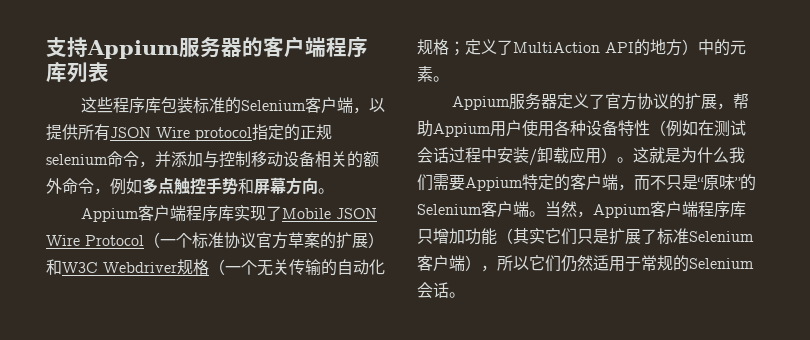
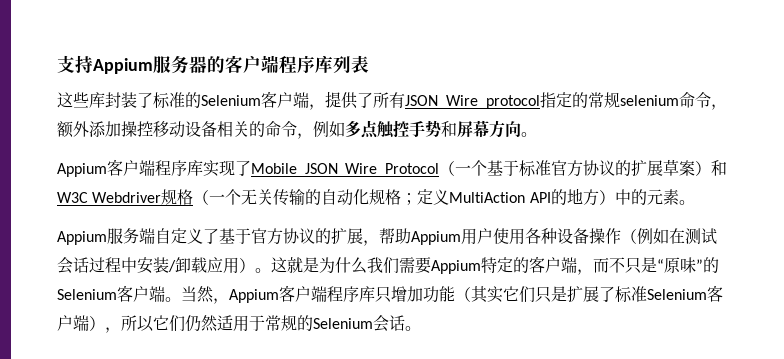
[113,97,194,114] 程序库包装 -> [89,92,153,108] 库封装了
[369,98,386,112] [46,124,78,141] 以提供 -> [325,91,373,109] 提供了
[300,125,316,139] 正 -> [588,92,604,108] 常
[155,151,251,168] 并添加与控制 -> [57,121,153,138] 额外添加操控
[363,151,379,167] [46,178,62,194] 额外 -> (265, 129) none
[192,232,368,249] 标准协议官方草案的扩展 -> [486,159,695,177] 基于标准官方协议的扩展草案
[497,40,513,55] 了 -> (450, 197) none
[541,93,606,109] 器定义了 -> [139,228,251,244] 端自定义了基于
[618,120,650,136] 特性 -> [589,228,621,244] 操作

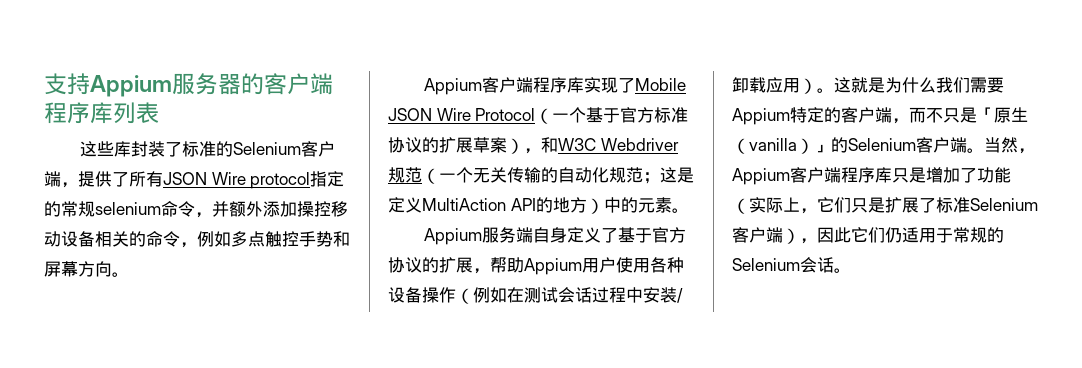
(727, 107) none -> [212,201,229,217] 并
[518,160,583,177] 标准官方 -> [620,107,689,123] 官方标准
(711, 168) none -> [524,148,541,154] ，
[177,189,194,205] 格 -> [405,167,422,183] 范
[385,189,418,205] 格； -> [626,167,694,184] 范；这是
(171, 236) none -> [549,227,567,243] 身
[657,257,703,273] “原味” -> [977,107,1028,123] [732,138,831,154] 「原生（vanilla）」
[391,286,503,303] 增加功能（其实 -> [909,167,1011,183] [732,197,817,214] 是增加了功能（实际上，
[121,315,218,332] 所以它们仍然 -> [817,227,902,243] 因此它们仍

